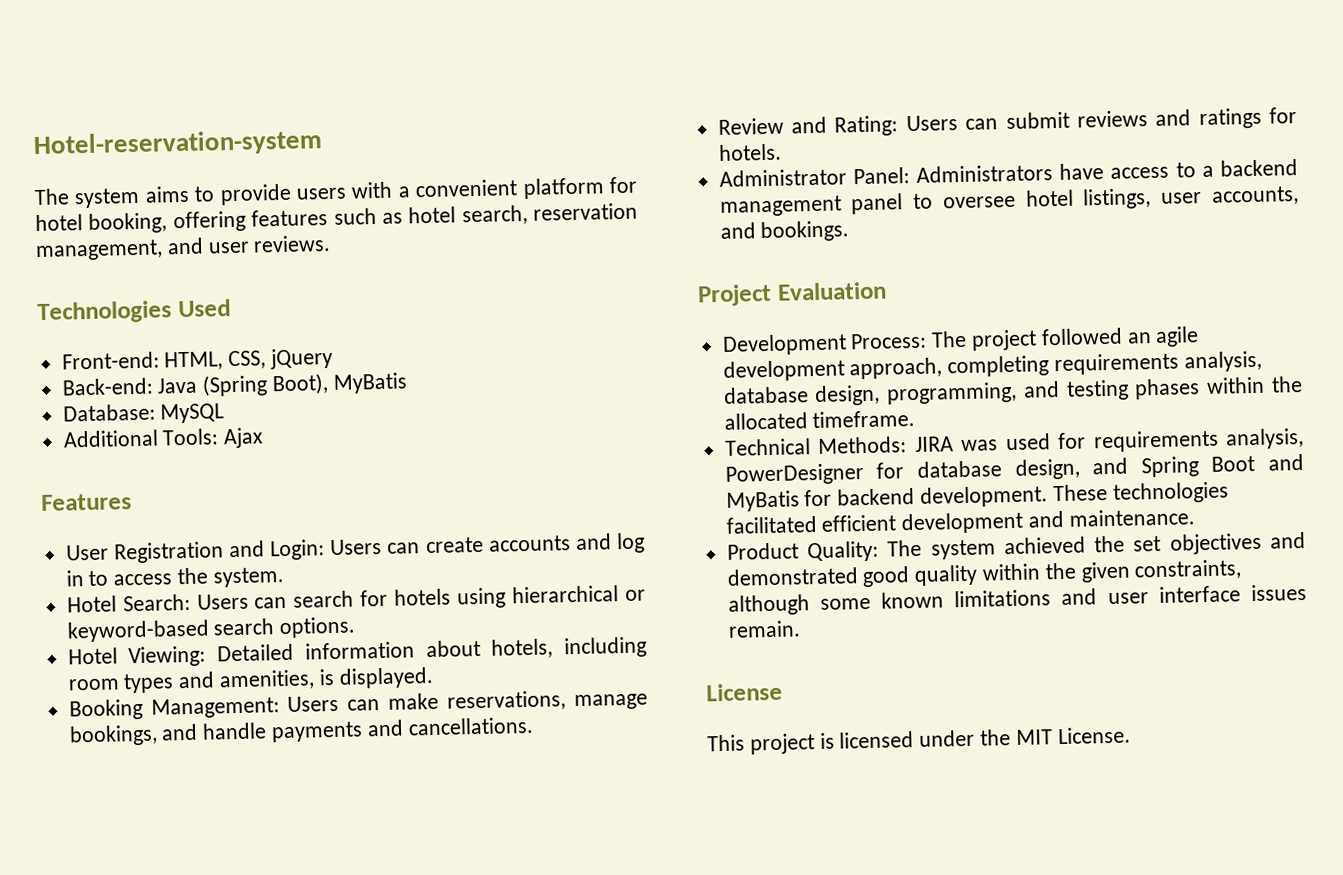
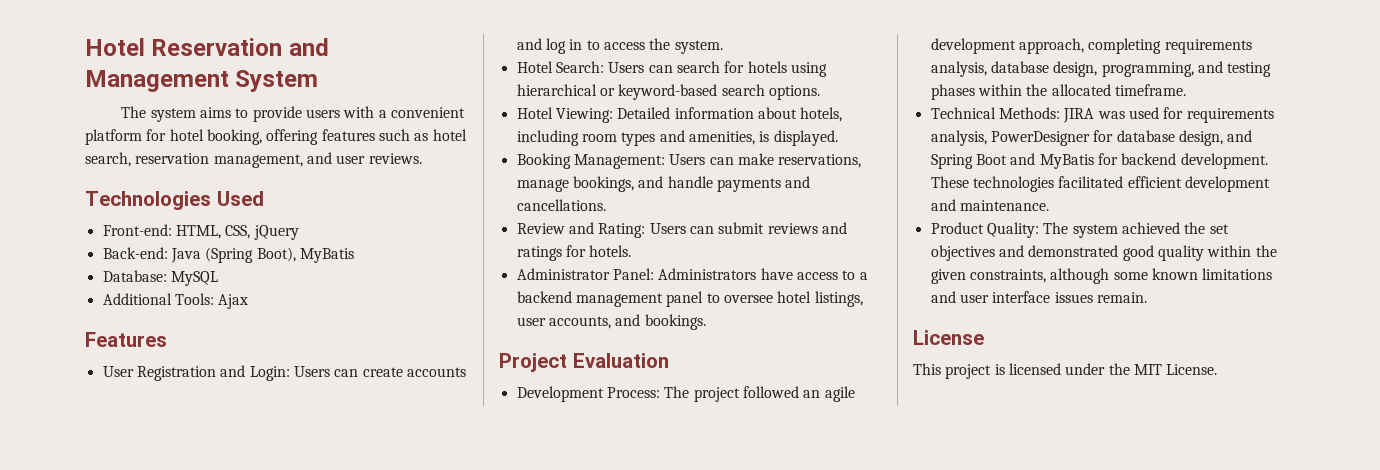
[33,129,323,159] Hotel-reservation-system -> [85,38,329,56] [85,70,319,92] Hotel Reservation and Management System

